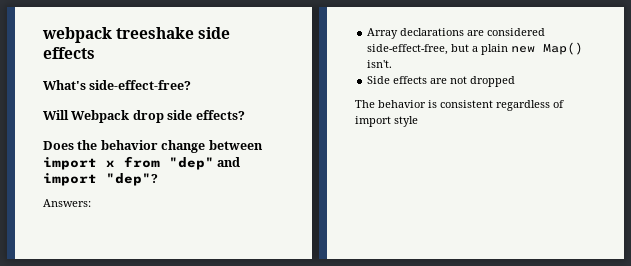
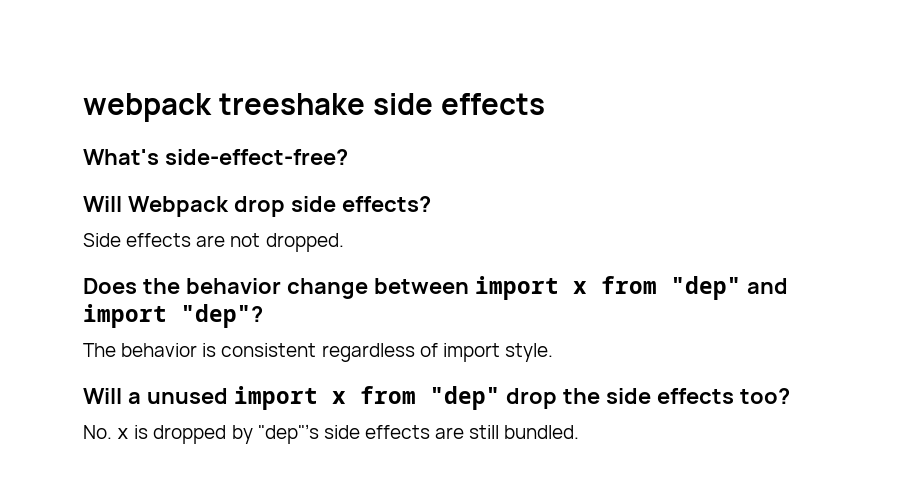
(245, 115) none -> [83,233,344,252] // Side effects are not dropped.
[43,199,91,207] [367,28,546,39] [367,42,584,55] [367,60,393,68] [367,76,516,87] // Answers: // Array declarations are considered side-effect-free, but a plain new Map() isn't. // Side effects are not dropped -> (263, 316) none
[394,116,418,127] style -> [504,343,553,362] [83,386,790,410] [83,424,580,444] style. // Will a unused import x from "dep" drop the side effects too? // No. x is dropped by "dep"’s side effects are still bundled.

